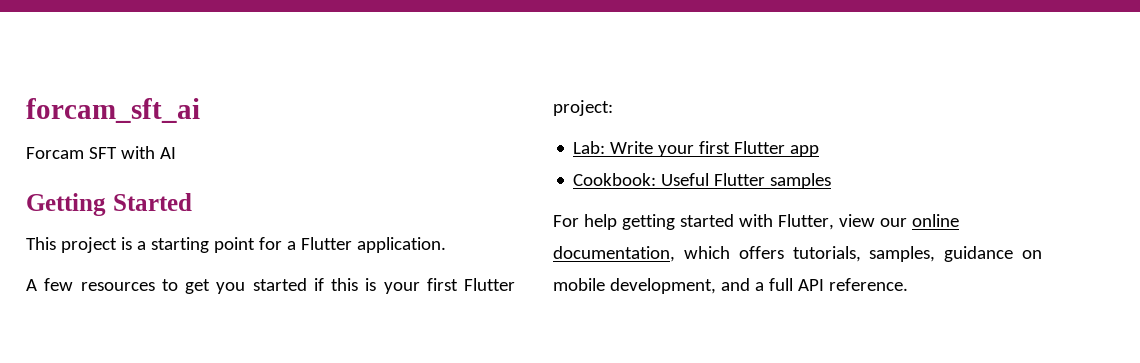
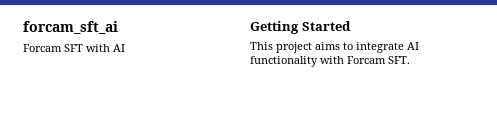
[120,237,446,253] [26,278,515,294] [553,100,613,116] [573,141,820,157] [573,173,832,189] [553,214,959,230] [553,246,1042,262] [553,278,908,294] is a starting point for a Flutter application. // A few resources to get you started if this is your first Flutter project: // Lab: Write your first Flutter app // Cookbook: Useful Flutter samples // For help getting started with Flutter, view our online documentation, which offers tutorials, samples, guidance on mobile development, and a full API reference. -> [315,42,419,53] [250,56,410,67] aims to integrate AI functionality with Forcam SFT.

